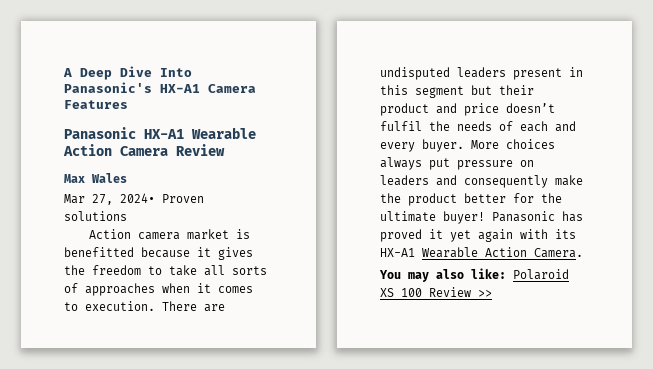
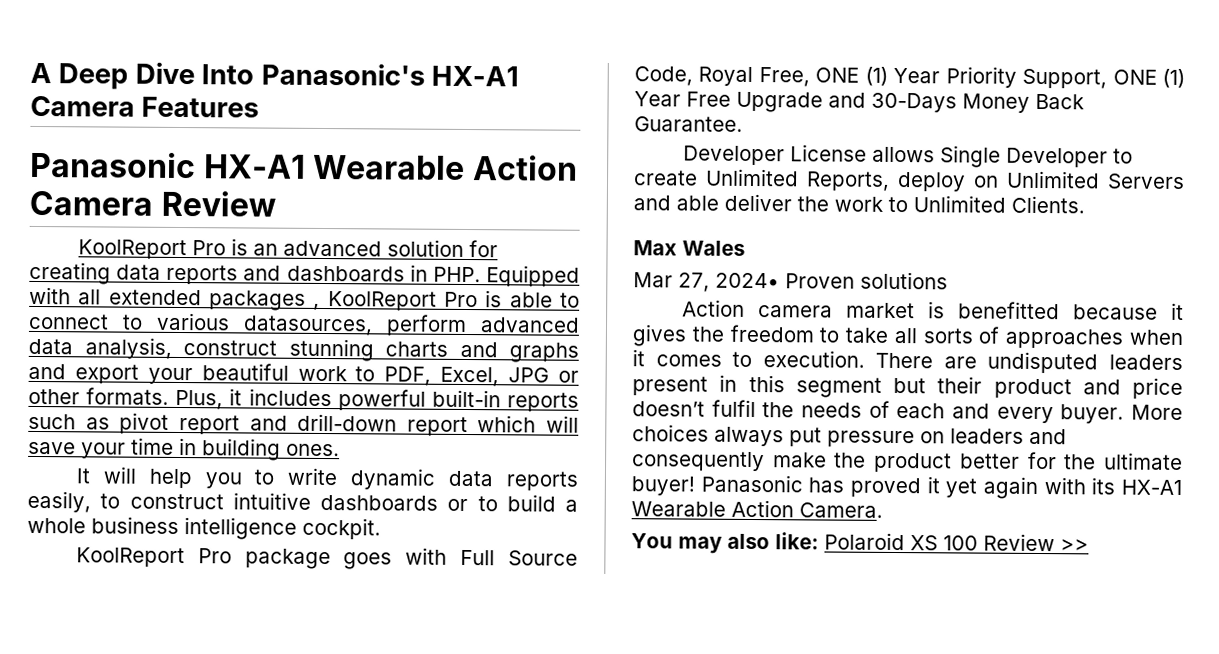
(225, 150) none -> [77,238,498,260] [29,261,580,287] [29,286,580,311] [28,312,580,336] [28,337,579,363] [28,363,580,387] [28,387,579,412] [28,412,579,437] [28,437,340,461] [75,466,578,491] [27,490,578,513] [27,516,381,540] [75,547,578,570] [634,66,1185,89] [634,91,1084,113] [634,116,743,132] [682,144,1133,168] [633,168,1185,192] [633,193,1085,214] // KoolReport Pro is an advanced solution for creating data reports and dashboards in PHP. Equipped with all extended packages , KoolReport Pro is able to connect to various datasources, perform advanced data analysis, construct stunning charts and graphs and export your beautiful work to PDF, Excel, JPG or other formats. Plus, it includes powerful built-in reports such as pivot report and drill-down report which will save your time in building ones. // It will help you to write dynamic data reports easily, to construct intuitive dashboards or to build a whole business intelligence cockpit. // KoolReport Pro package goes with Full Source Code, Royal Free, ONE (1) Year Priority Support, ONE (1) Year Free Upgrade and 30-Days Money Back Guarantee. // Developer License allows Single Developer to create Unlimited Reports, deploy on Unlimited Servers and able deliver the work to Unlimited Clients.

